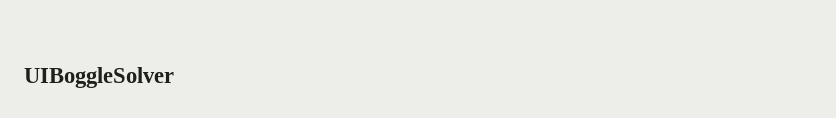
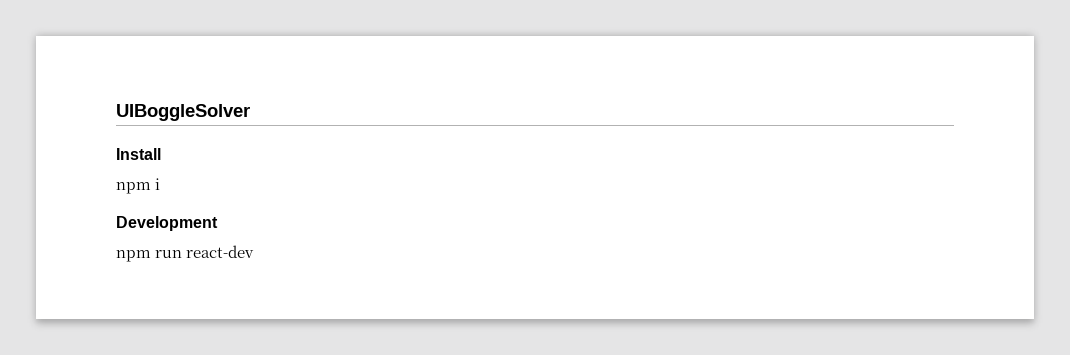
(174, 77) none -> [116,148,161,160] [116,178,161,194] [116,216,218,231] [116,245,255,262] // Install // npm i // Development // npm run react-dev

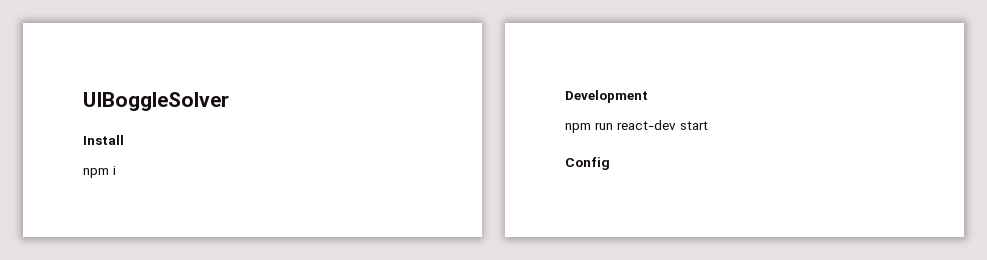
(255, 251) none -> [680,121,708,130] [565,157,610,170] start // Config

